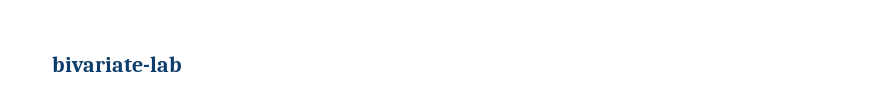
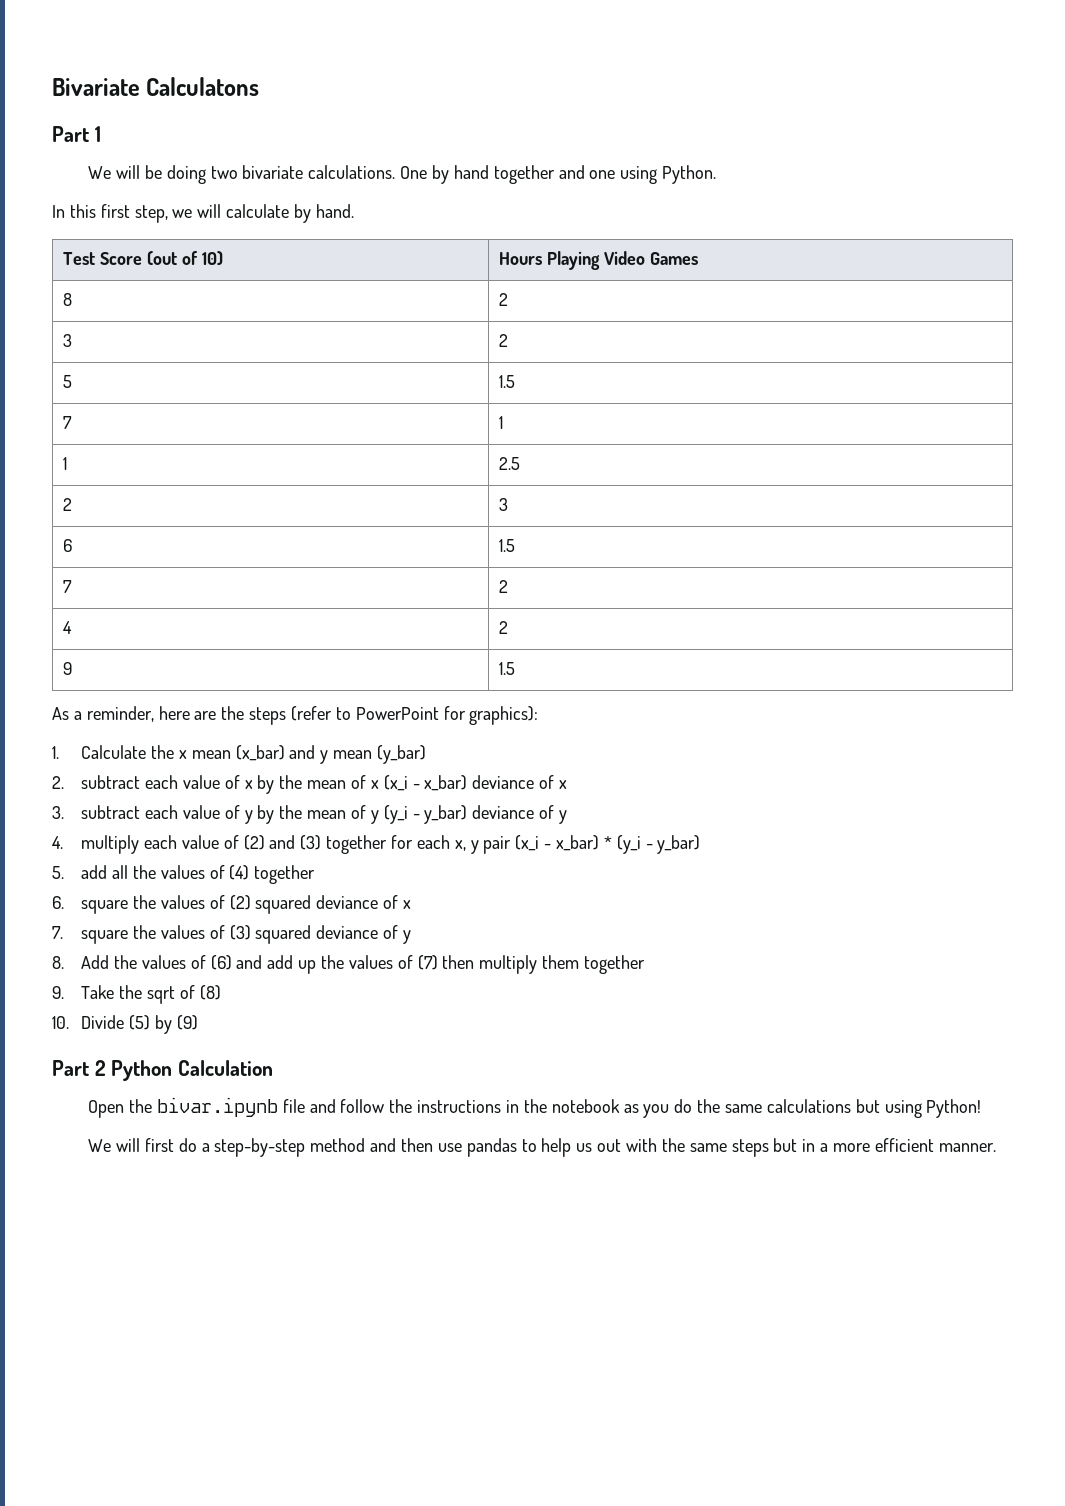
[52,56,182,72] bivariate-lab -> [52,77,260,96] [52,126,101,142] [88,165,717,184] [52,204,354,223] [63,251,223,266] [499,251,698,270] [63,293,73,306] [499,293,509,306] [63,334,73,347] [499,334,509,347] [63,375,73,388] [499,375,516,388] [63,416,73,429] [499,416,504,429] [63,457,68,470] [499,457,521,470] [63,498,73,511] [499,498,509,511] [63,539,73,552] [499,539,516,552] [63,580,73,593] [499,580,509,593] [63,621,73,634] [499,621,509,634] [63,662,73,675] [499,662,516,675] [52,706,539,725] [52,745,426,764] [52,775,567,794] [52,805,567,824] [52,835,701,854] [52,865,316,884] [52,895,411,914] [52,925,411,944] [52,955,645,974] [52,985,221,1004] [52,1015,198,1034] [52,1060,274,1081] [88,1097,982,1118] [88,1138,996,1157] Bivariate Calculatons // Part 1 // We will be doing two bivariate calculations. One by hand together and one using Python. // In this first step, we will calculate by hand. // Test Score (out of 10) | Hours Playing Video Games // 8 | 2 // 3 | 2 // 5 | 1.5 // 7 | 1 // 1 | 2.5 // 2 | 3 // 6 | 1.5 // 7 | 2 // 4 | 2 // 9 | 1.5 // As a reminder, here are the steps (refer to PowerPoint for graphics): // 1. Calculate the x mean (x_bar) and y mean (y_bar) // 2. subtract each value of x by the mean of x (x_i - x_bar) deviance of x // 3. subtract each value of y by the mean of y (y_i - y_bar) deviance of y // 4. multiply each value of (2) and (3) together for each x, y pair (x_i - x_bar) * (y_i - y_bar) // 5. add all the values of (4) together // 6. square the values of (2) squared deviance of x // 7. square the values of (3) squared deviance of y // 8. Add the values of (6) and add up the values of (7) then multiply them together // 9. Take the sqrt of (8) // 10. Divide (5) by (9) // Part 2 Python Calculation // Open the bivar.ipynb file and follow the instructions in the notebook as you do the same calculations but using Python! // We will first do a step-by-step method and then use pandas to help us out with the same steps but in a more efficient manner.

